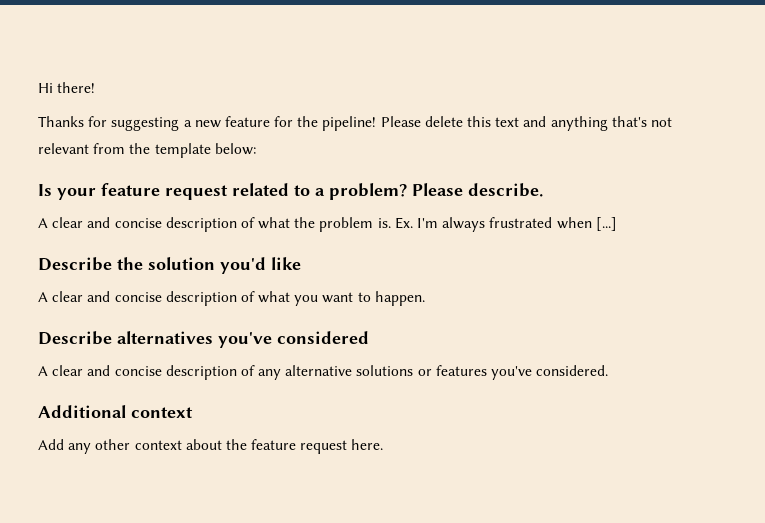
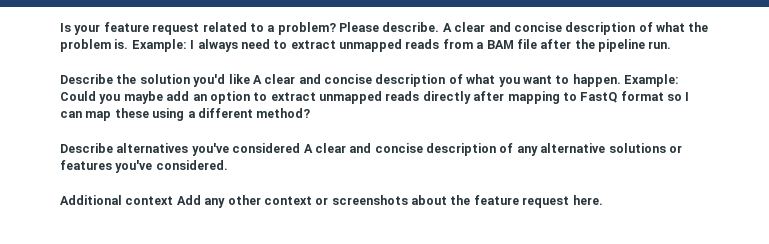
[38,82,96,93] [38,116,672,131] [38,143,256,158] Hi there! // Thanks for suggesting a new feature for the pipeline! Please delete this text and anything that's not relevant from the template below: // -> (60, 27) none
(543, 190) // -> (440, 27) none
[394,217,617,232] Ex. I'm always frustrated when [...] -> [131,39,672,52] Example: I always need to extract unmapped reads from a BAM file after the pipeline run.
(301, 263) // -> (250, 79) none
(425, 298) none -> [624,74,679,87] [60,91,690,104] [60,108,311,121] Example: Could you maybe add an option to extract unmapped reads directly after mapping to FastQ format so I can map these using a different method?
(369, 337) // -> (301, 148) none
(193, 412) // -> (174, 200) none
(182, 445) none -> [315,195,408,205] or screenshots

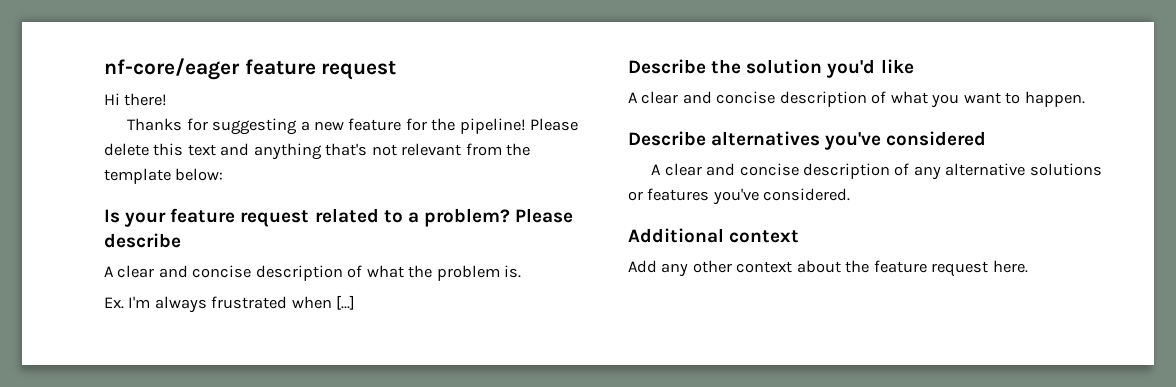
(60, 27) none -> [104,58,397,80] [104,93,168,106] [127,118,579,135] [104,143,531,160] [104,168,224,184] nf-core/eager feature request // Hi there! // Thanks for suggesting a new feature for the pipeline! Please delete this text and anything that's not relevant from the template below: //
[382,22,440,32] describe. -> [104,233,181,248] describe //
[131,39,672,52] Example: I always need to extract unmapped reads from a BAM file after the pipeline run. -> [104,295,356,313] // Ex. I'm always frustrated when [...]
(250, 79) none -> (914, 66) //
[624,74,679,87] [60,91,690,104] [60,108,311,121] Example: Could you maybe add an option to extract unmapped reads directly after mapping to FastQ format so I can map these using a different method? -> (1085, 99) none
(301, 148) none -> (987, 138) //
(174, 200) none -> (800, 236) //
[315,195,408,205] or screenshots -> (793, 267) none

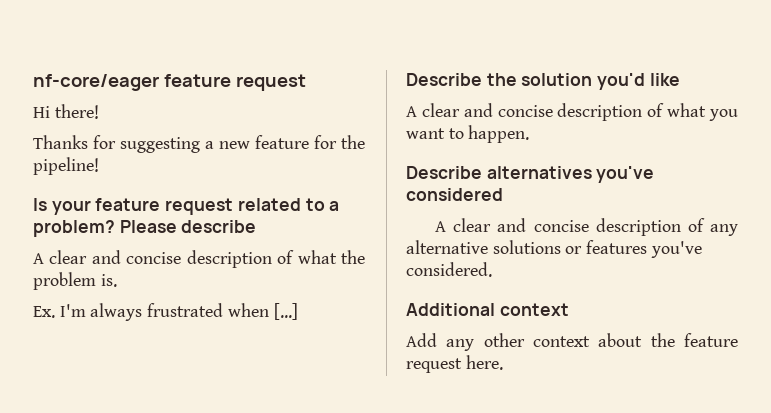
[530,118,579,131] [104,143,531,160] [104,168,224,184] Please delete this text and anything that's not relevant from the template below: -> (99, 166) none

